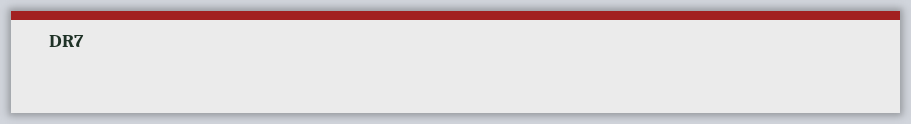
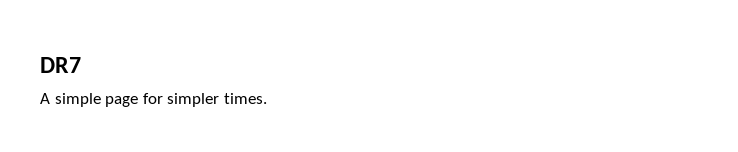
(84, 41) none -> [40,93,267,107] // A simple page for simpler times.

